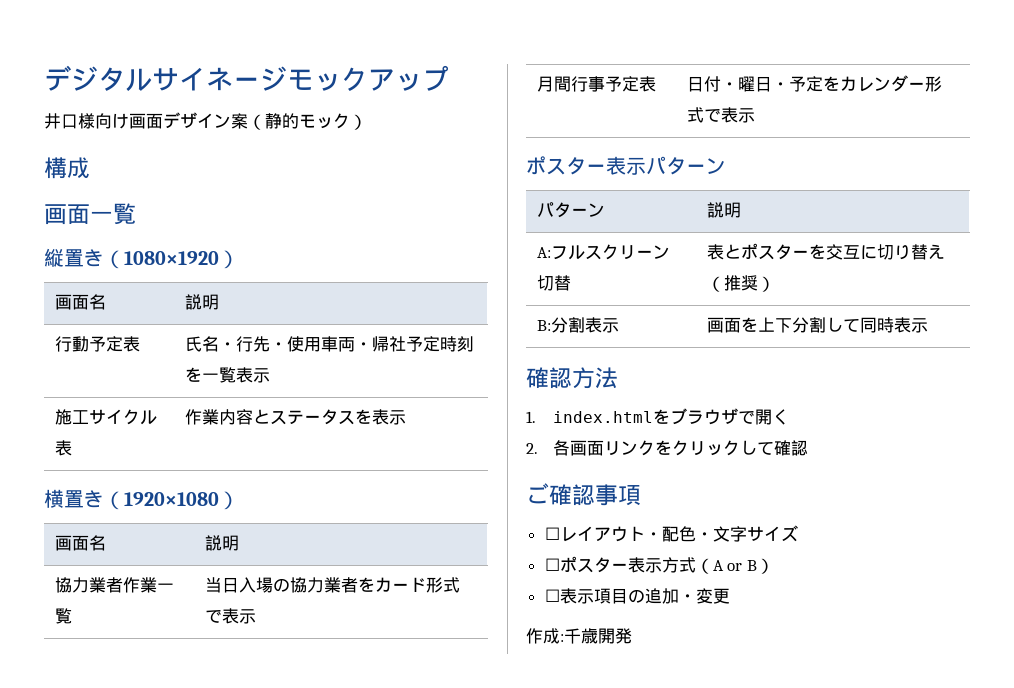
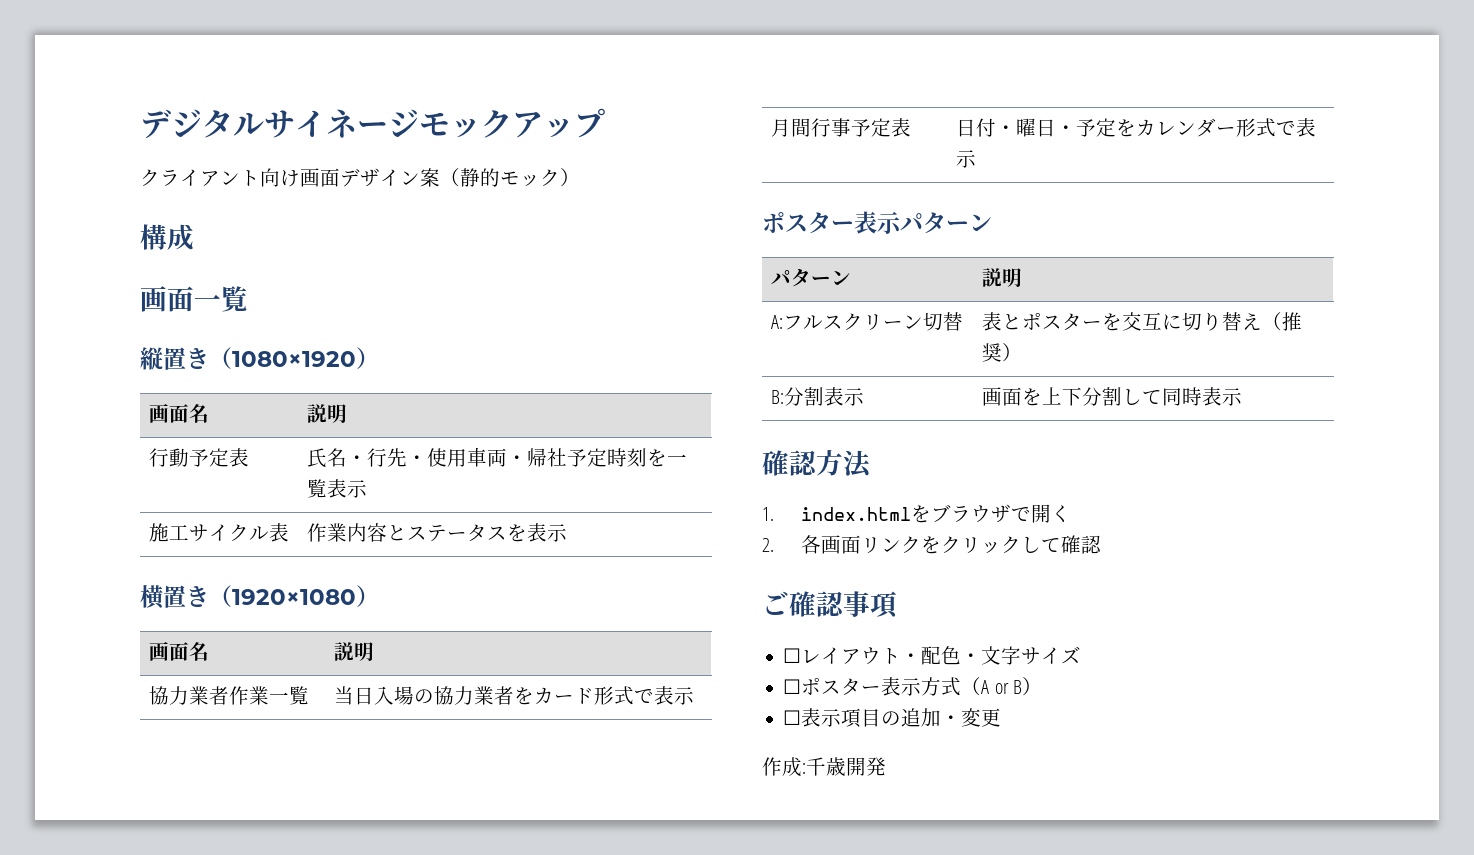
[44,113,95,129] 井口様 -> [140,169,260,186] クライアント

